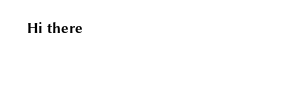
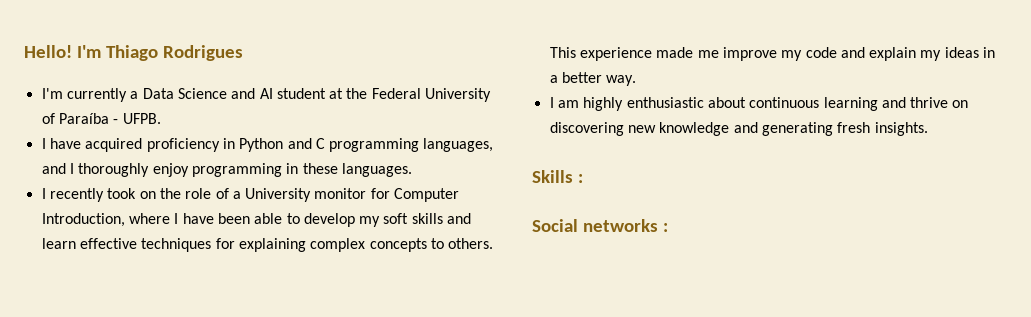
[27,22,84,33] Hi there -> [24,45,243,61] [41,88,492,102] [41,113,161,124] [41,138,494,152] [41,163,412,177] [41,188,460,202] [41,213,472,227] [41,238,494,252] [549,47,996,61] [549,72,637,86] [549,97,969,111] [549,122,928,136] [532,170,583,183] [532,219,668,232] Hello! I'm Thiago Rodrigues // I'm currently a Data Science and AI student at the Federal University of Paraíba - UFPB. // I have acquired proficiency in Python and C programming languages, and I thoroughly enjoy programming in these languages. // I recently took on the role of a University monitor for Computer Introduction, where I have been able to develop my soft skills and learn effective techniques for explaining complex concepts to others. This experience made me improve my code and explain my ideas in a better way. // I am highly enthusiastic about continuous learning and thrive on discovering new knowledge and generating fresh insights. // Skills : // Social networks :

